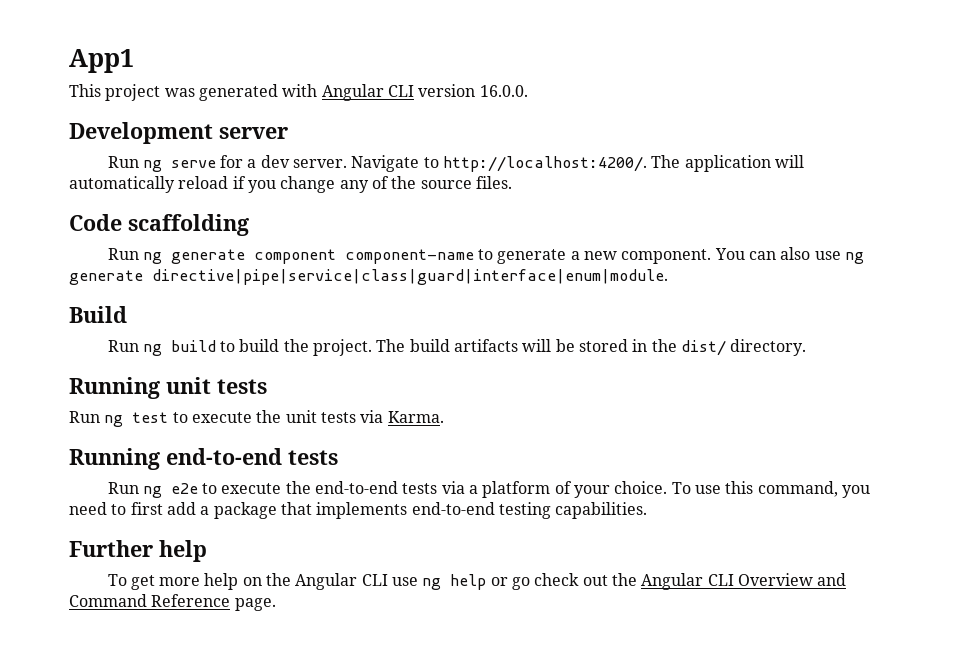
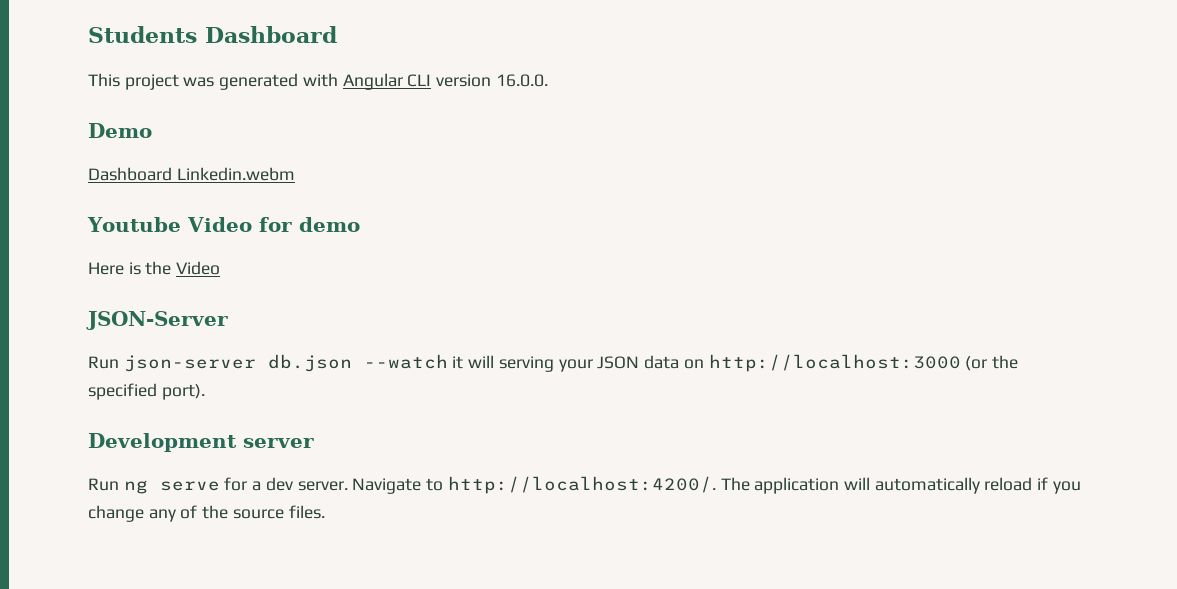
[69,49,134,73] App1 -> [88,26,337,43] Students Dashboard
(528, 91) none -> [88,123,152,138] [88,167,295,181] [87,217,360,232] [88,261,221,275] [86,311,228,330] [88,354,1018,372] [88,383,205,400] // Demo // Dashboard Linkedin.webm // Youtube Video for demo // Here is the Video // JSON-Server // Run json-server db.json --watch it will serving your JSON data on http://localhost:3000 (or the specified port).
[69,214,249,236] [107,247,865,264] [69,269,668,285] [69,306,127,323] [107,339,807,356] [69,377,267,399] [69,410,444,427] [69,448,338,470] [107,481,870,498] [69,502,648,519] [69,540,207,562] [107,573,847,590] [69,594,276,611] // Code scaffolding // Run ng generate component component-name to generate a new component. You can also use ng generate directive|pipe|service|class|guard|interface|enum|module. // Build // Run ng build to build the project. The build artifacts will be stored in the dist/ directory. // Running unit tests // Run ng test to execute the unit tests via Karma. // Running end-to-end tests // Run ng e2e to execute the end-to-end tests via a platform of your choice. To use this command, you need to first add a package that implements end-to-end testing capabilities. // Further help // To get more help on the Angular CLI use ng help or go check out the Angular CLI Overview and Command Reference page. -> (325, 512) none

